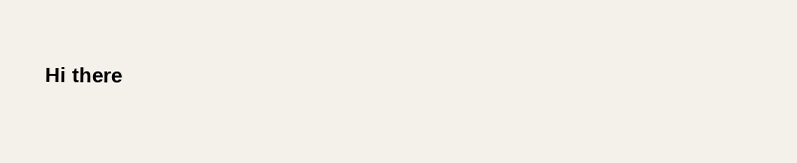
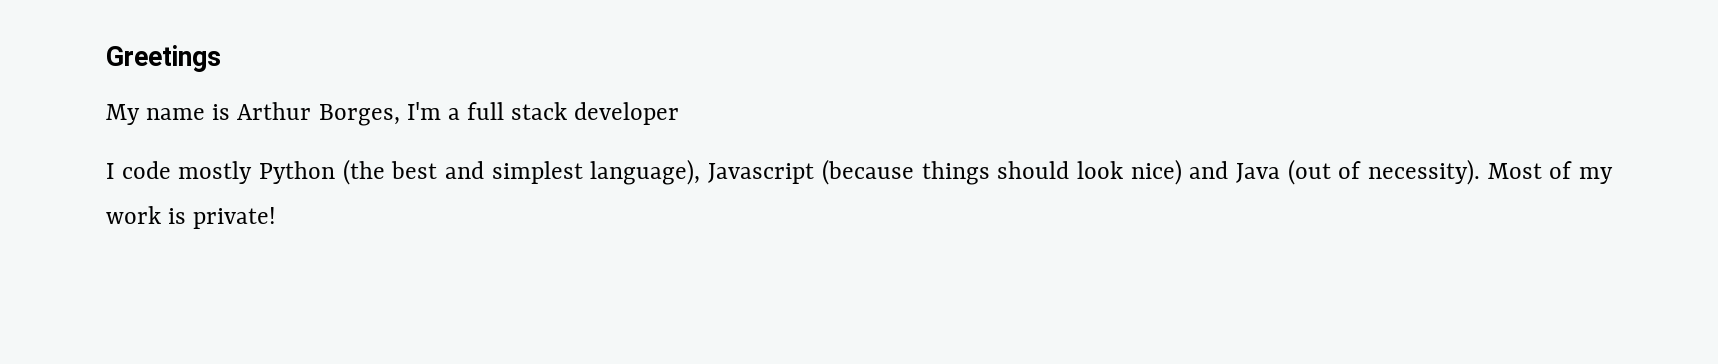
[44,66,123,83] Hi there -> [106,45,221,72] [106,102,680,126] [106,159,1614,185] [106,206,277,229] Greetings // My name is Arthur Borges, I'm a full stack developer // I code mostly Python (the best and simplest language), Javascript (because things should look nice) and Java (out of necessity). Most of my work is private!

